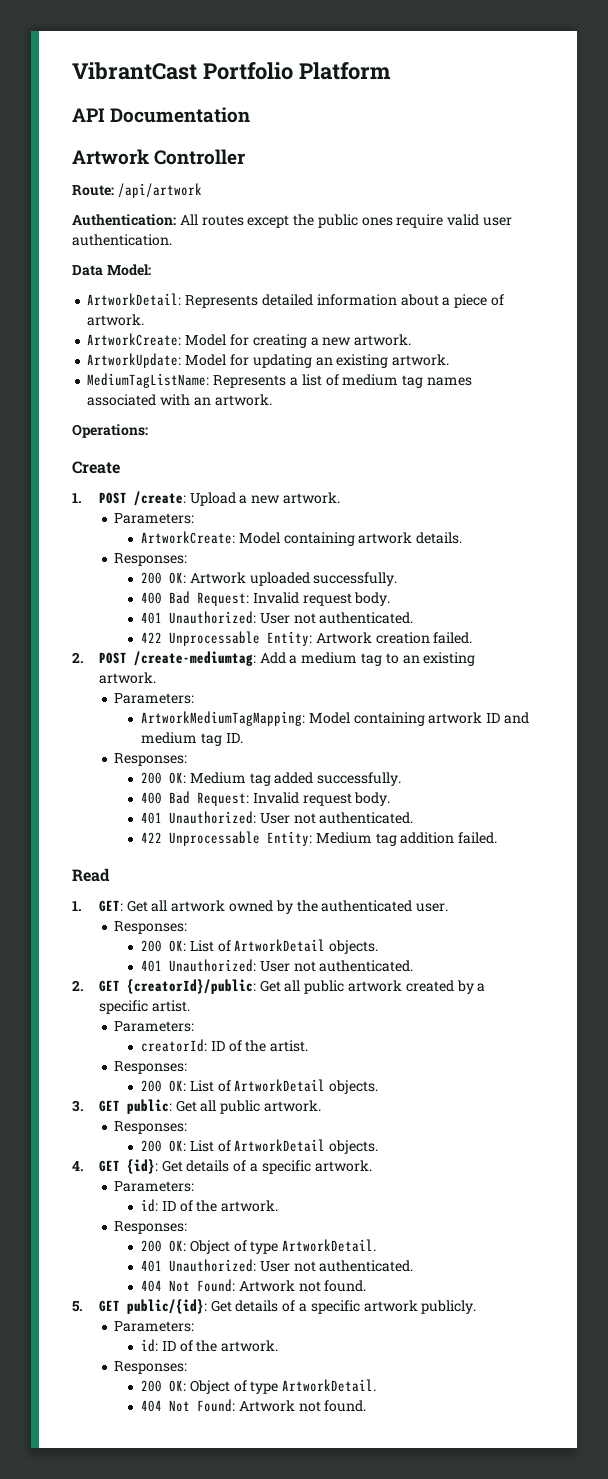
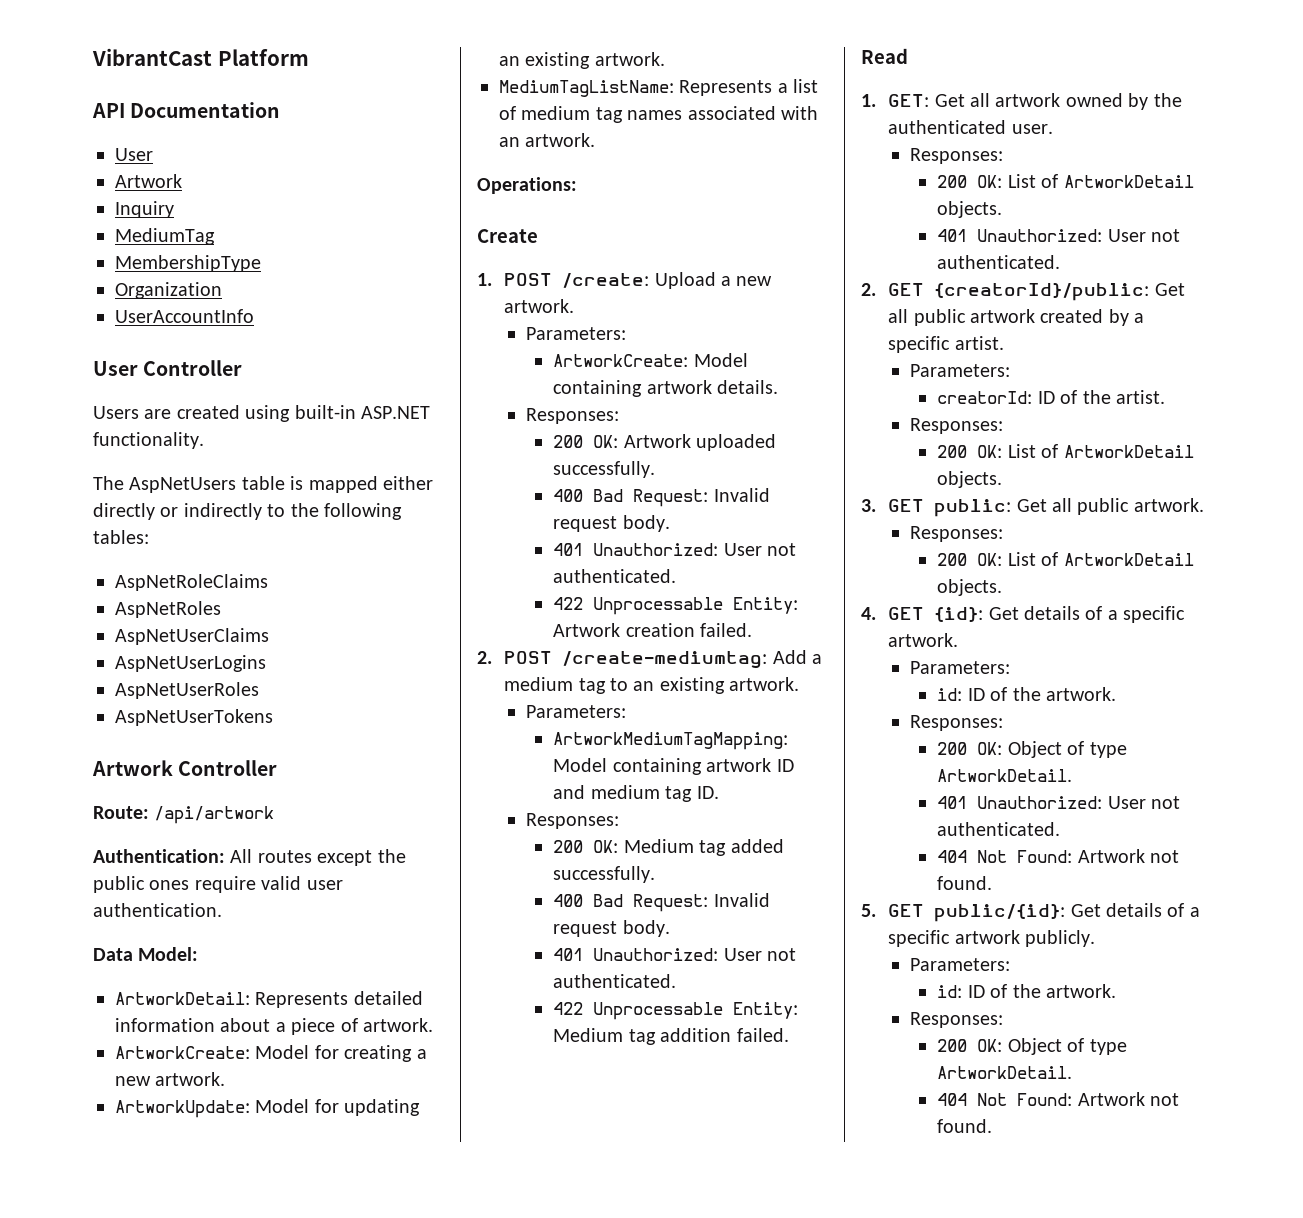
[202,62,293,80] Portfolio -> (212, 57) none
(251, 115) none -> [115,148,153,161] [115,174,182,188] [115,201,174,218] [115,228,215,245] [115,255,261,272] [115,282,222,299] [115,309,254,323] [93,360,243,376] [93,405,430,422] [93,432,204,449] [93,476,433,493] [93,503,402,520] [93,530,149,544] [115,574,268,591] [115,601,221,618] [115,628,269,645] [115,655,266,672] [115,682,259,699] [115,709,273,726] // User // Artwork // Inquiry // MediumTag // MembershipType // Organization // UserAccountInfo // User Controller // Users are created using built-in ASP.NET functionality. // The AspNetUsers table is mapped either directly or indirectly to the following tables: // AspNetRoleClaims // AspNetRoles // AspNetUserClaims // AspNetUserLogins // AspNetUserRoles // AspNetUserTokens

